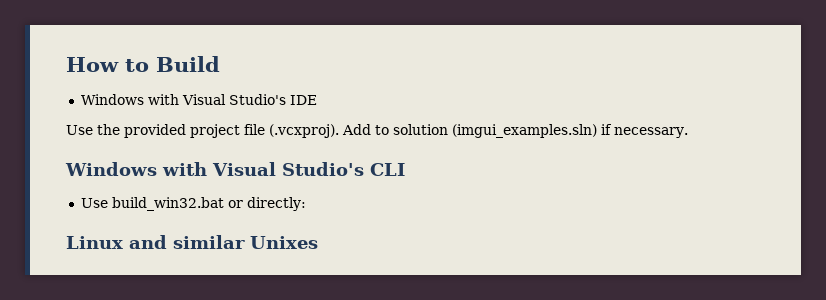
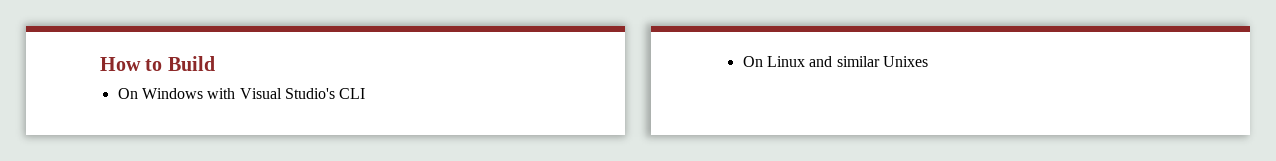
[80,94,317,105] [66,124,688,138] Windows with Visual Studio's IDE // Use the provided project file (.vcxproj). Add to solution (imgui_examples.sln) if necessary. // -> [117,88,138,99] On
[80,197,306,211] Use build_win32.bat or directly: // -> [742,56,763,67] On

